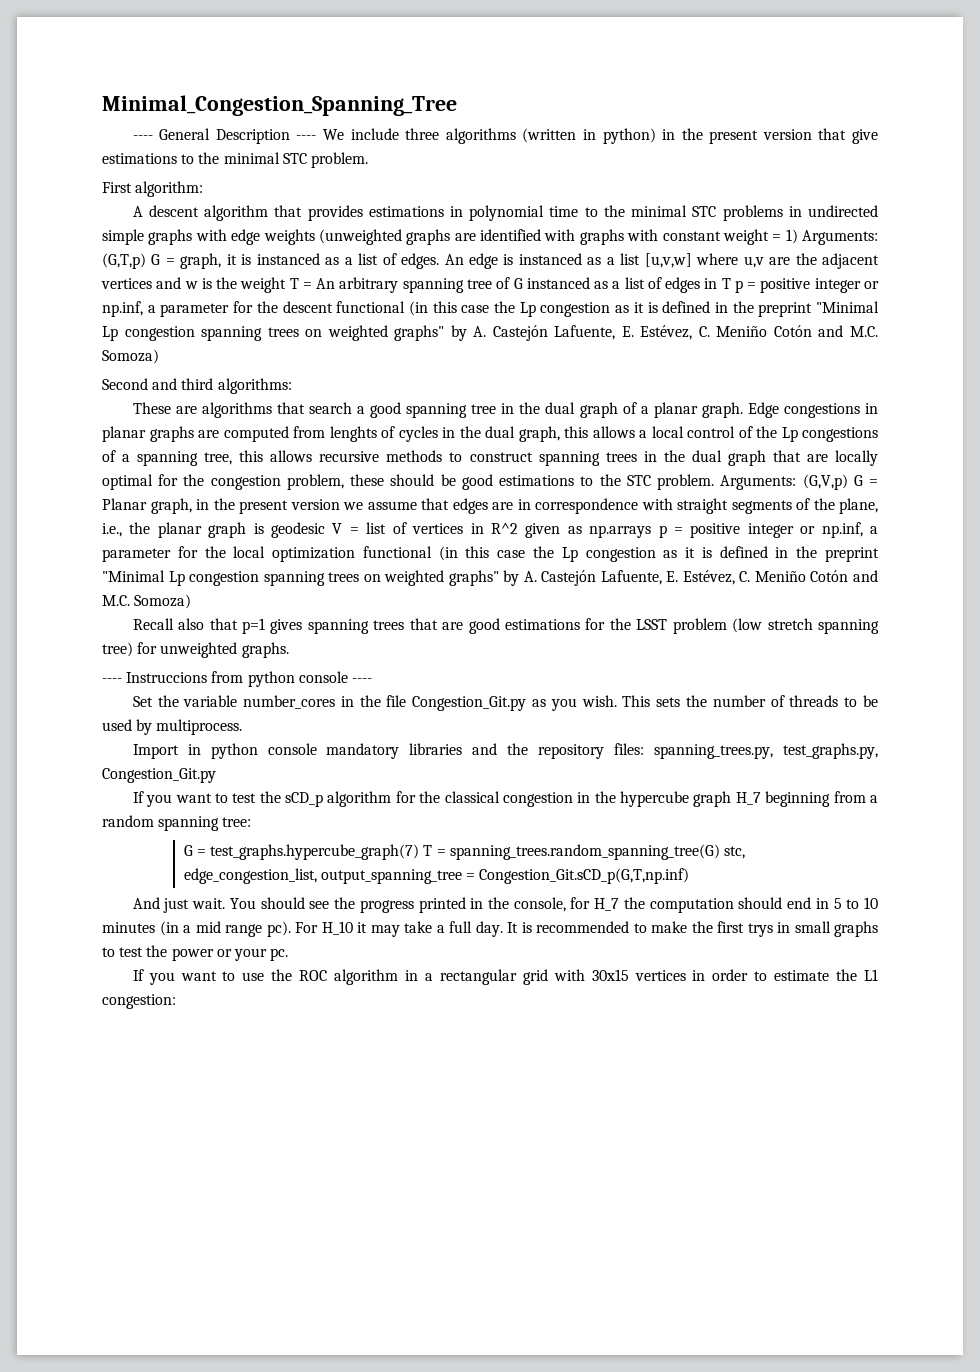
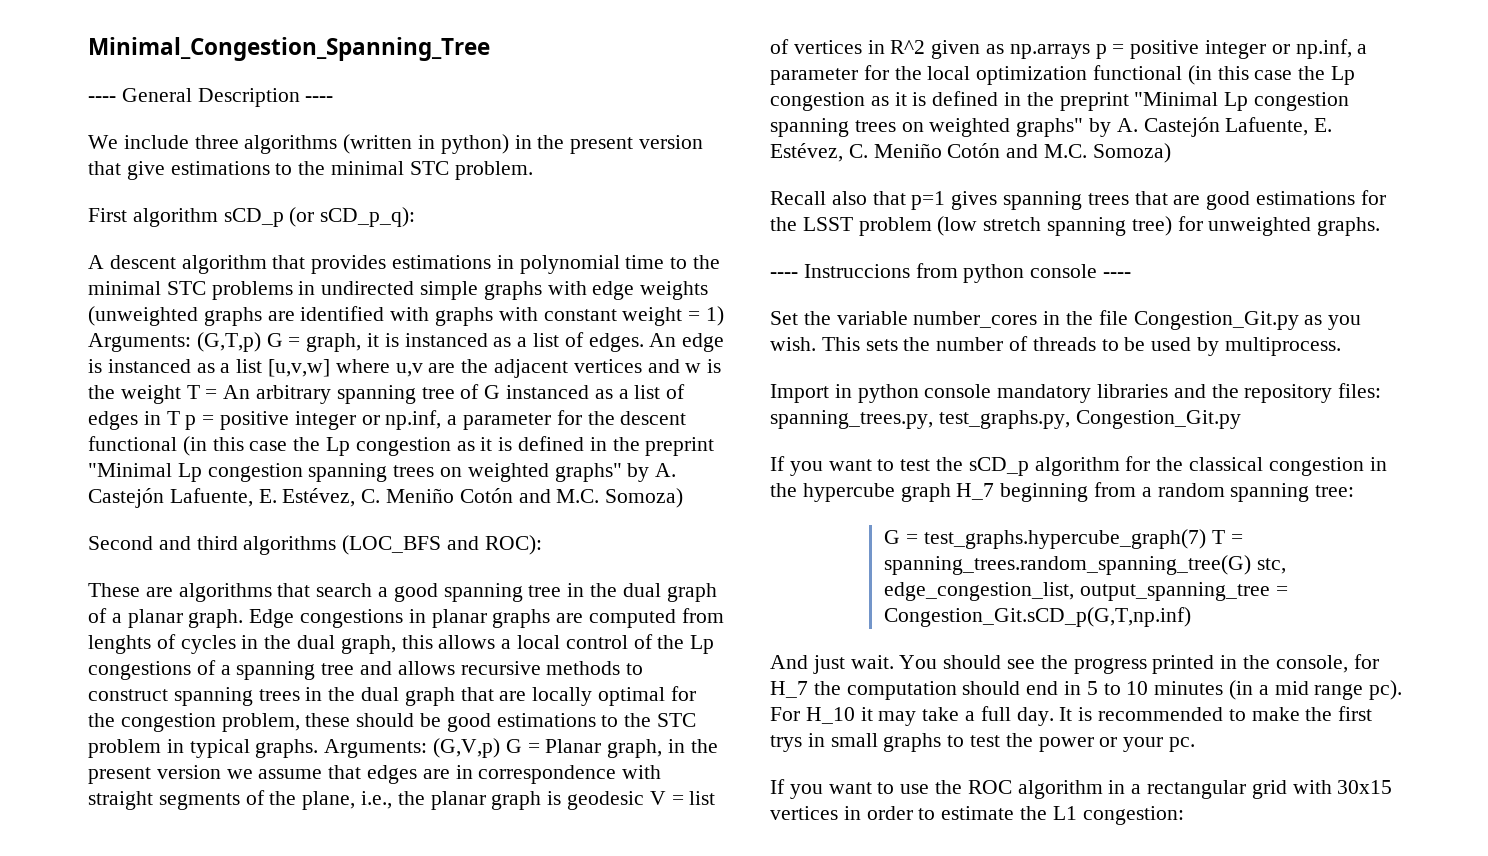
(317, 137) none -> (334, 99) //
[135,181,204,197] algorithm: -> [132,207,416,227] algorithm sCD_p (or sCD_p_q):
[217,378,292,394] algorithms: -> [243,535,542,555] algorithms (LOC_BFS and ROC):
[204,450,264,465] tree, this -> [321,661,393,675] tree and
[657,474,715,490] problem. -> [88,739,319,758] problem in typical graphs.

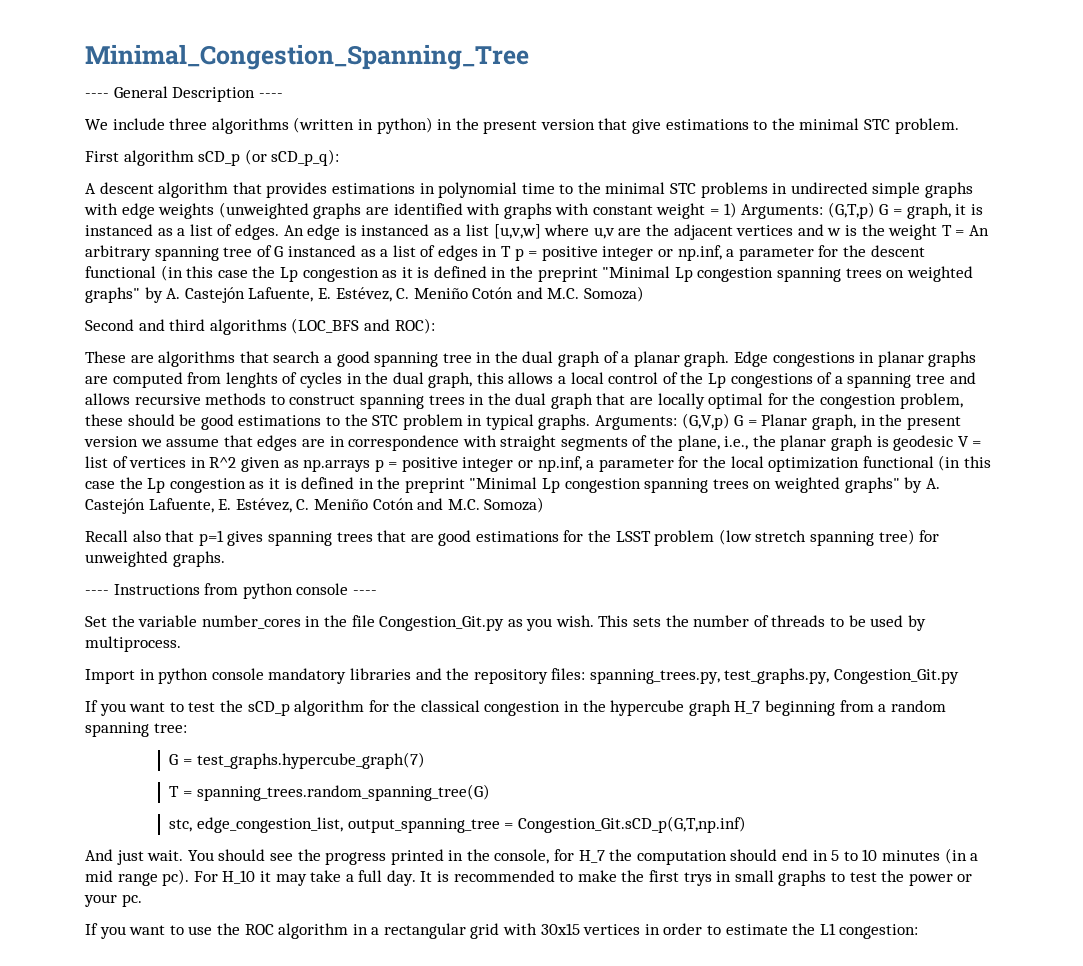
[803,264,910,278] Instruccions -> [113,584,200,595] Instructions
(1206, 539) none -> (425, 760) //
(1252, 565) none -> (490, 792) //

